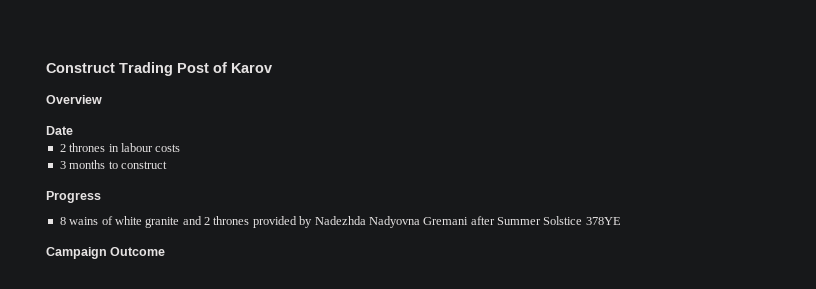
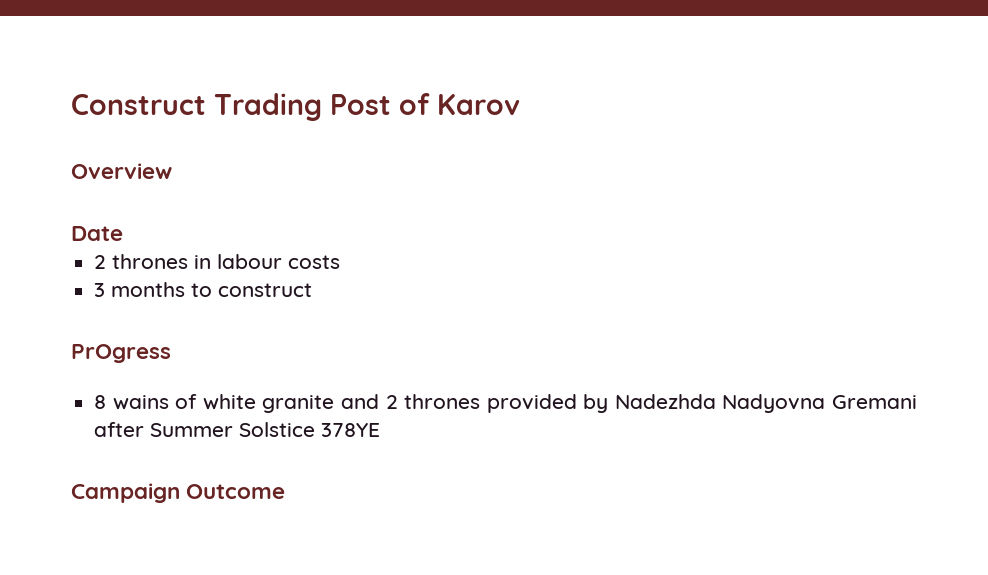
[46,191,101,203] Progress -> [71,344,171,363] PrOgress

